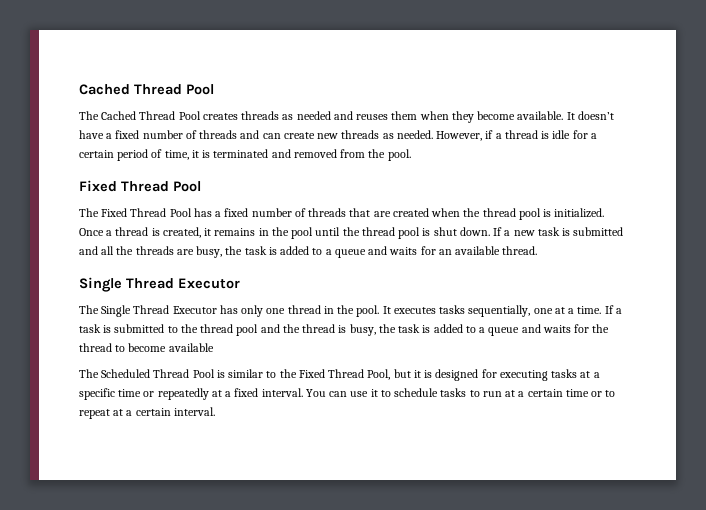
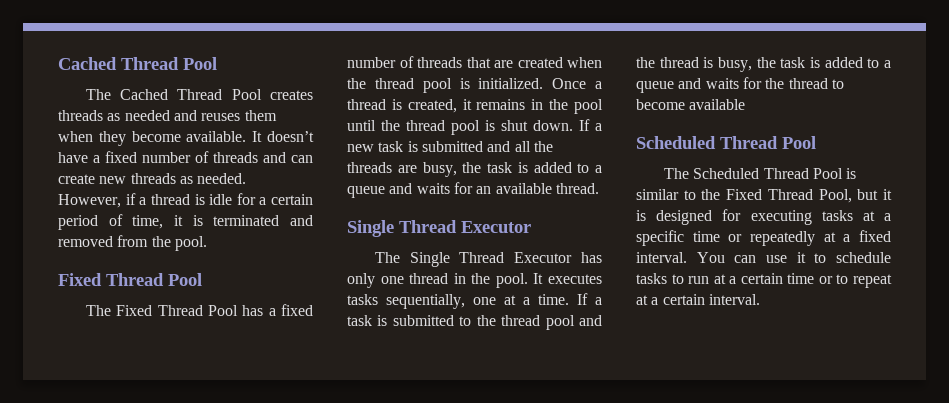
(214, 347) none -> [636,136,816,149] // Scheduled Thread Pool

